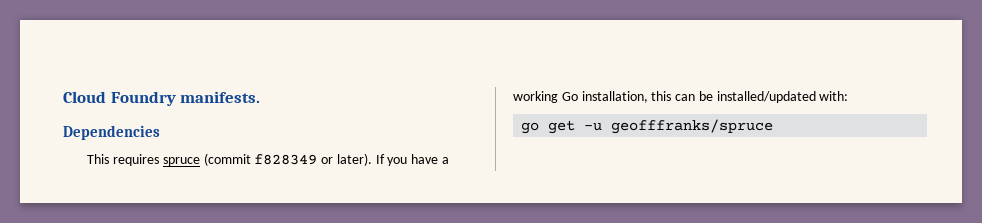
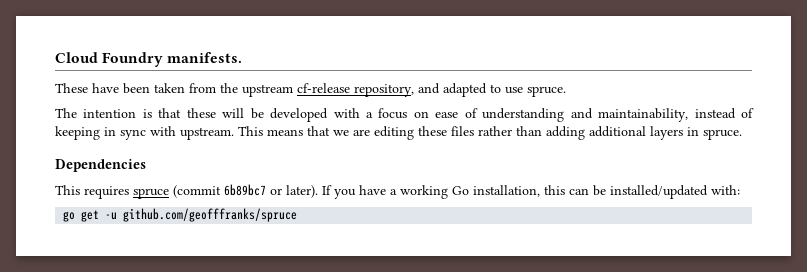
(261, 97) none -> [55,83,566,97] [55,108,755,122] [55,126,742,140] // These have been taken from the upstream cf-release repository, and adapted to use spruce. // The intention is that these will be developed with a focus on ease of understanding and maintainability, instead of keeping in sync with upstream. This means that we are editing these files rather than adding additional layers in spruce.
[254,154,318,165] f828349 -> [224,184,266,196] 6b89bc7
[611,119,774,134] geofffranks/spruce -> [123,208,298,222] github.com/geofffranks/spruce

